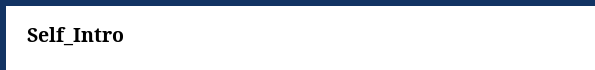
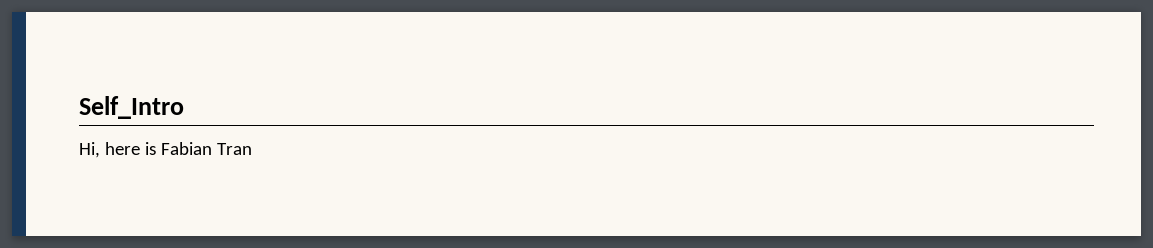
(124, 36) none -> [79,142,252,158] // Hi, here is Fabian Tran

